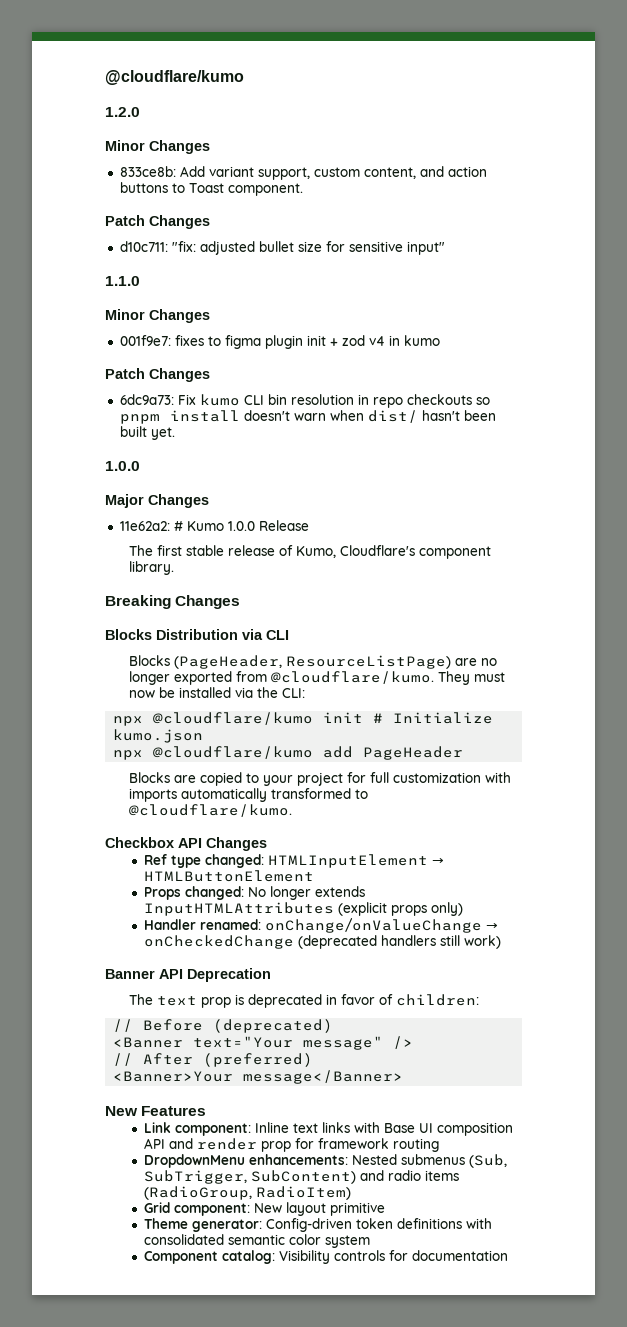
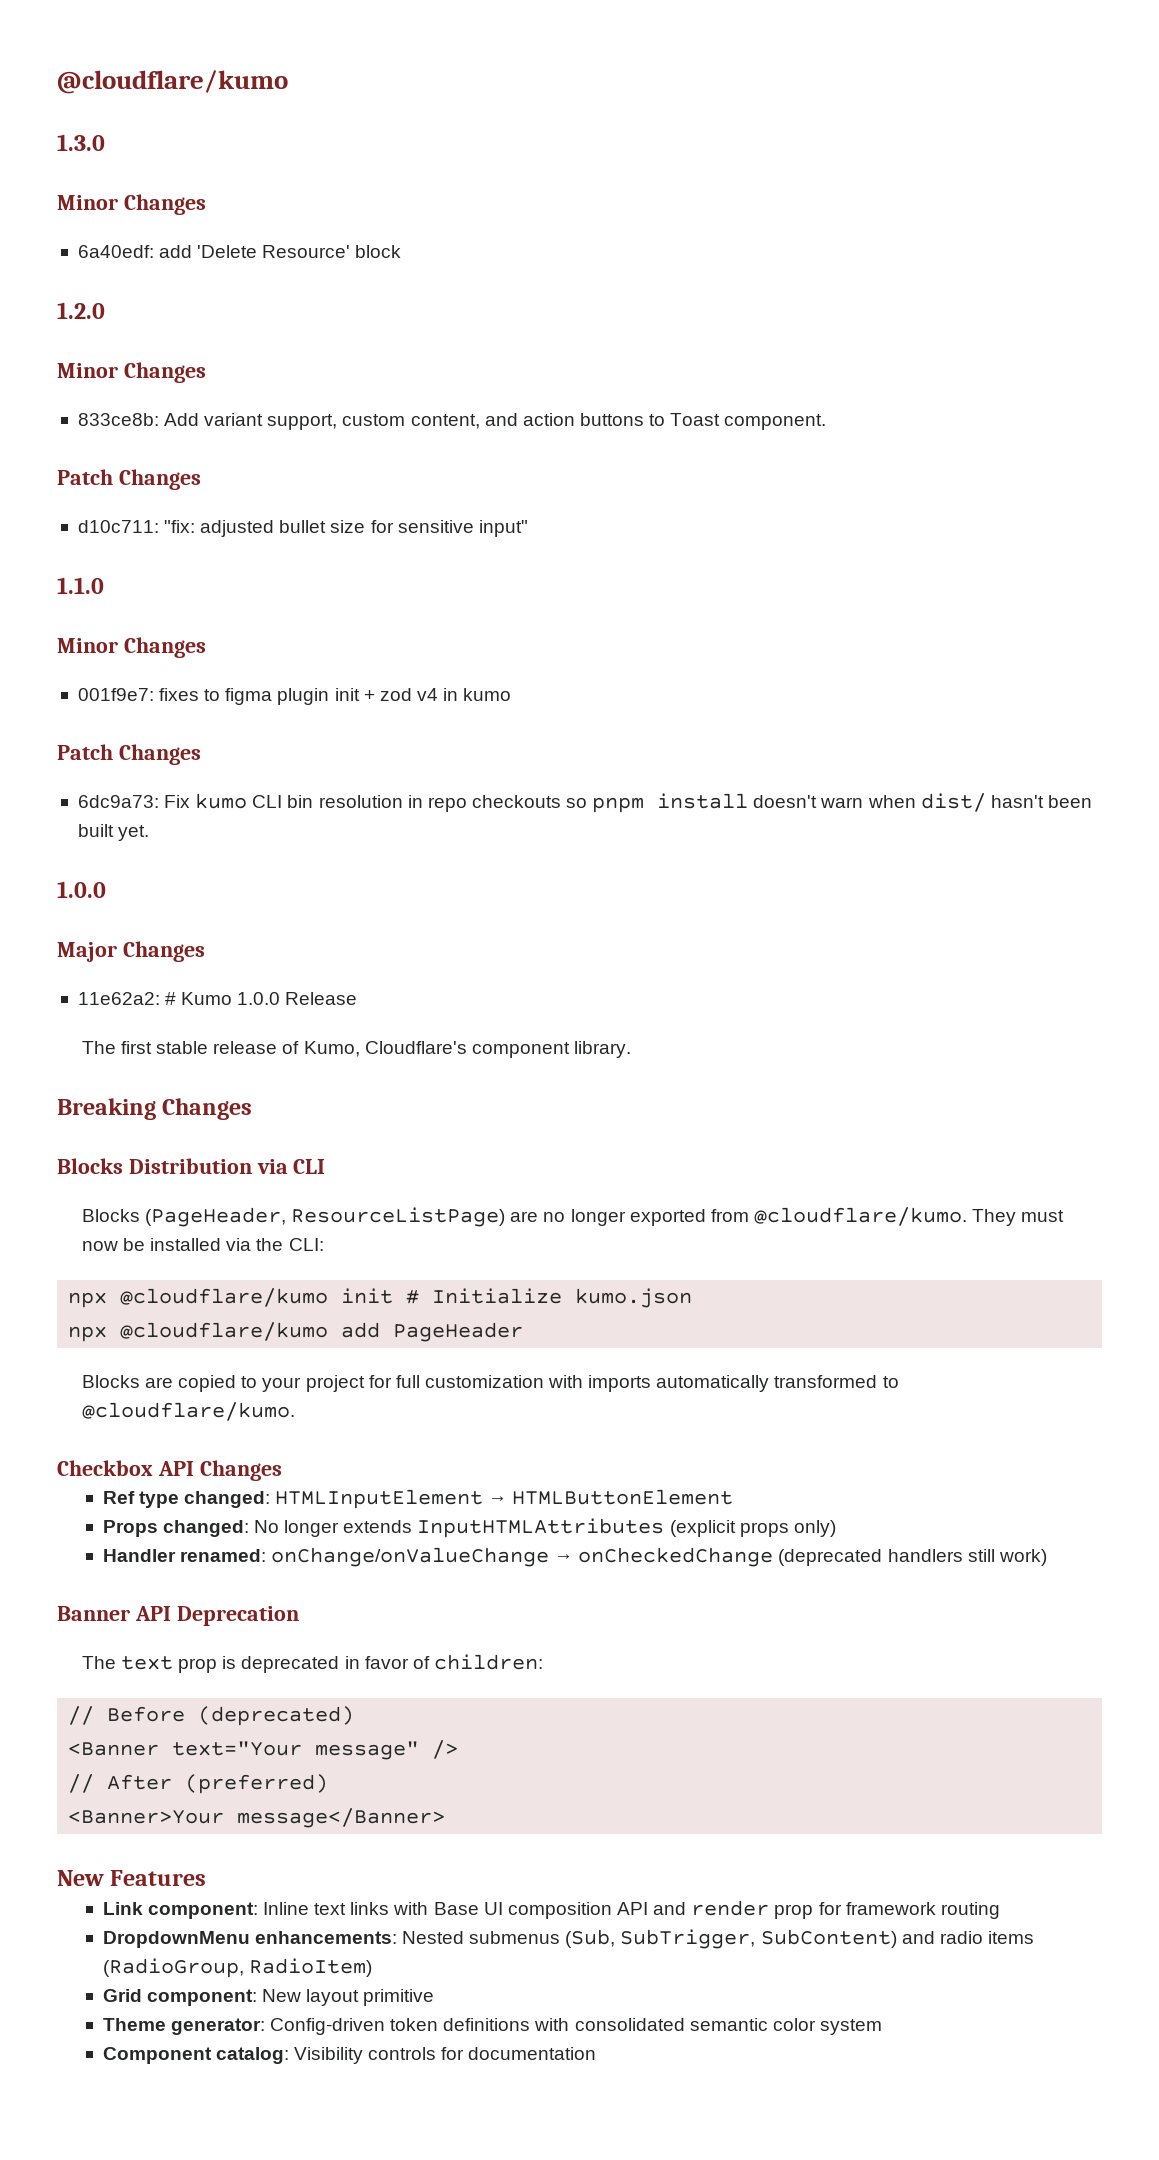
[105,70,244,85] @cloudflare/kumo -> [57,70,288,94] [57,134,105,151] [57,194,206,215] [77,245,402,258] @cloudflare/kumo // 1.3.0 // Minor Changes // 6a40edf: add 'Delete Resource' block

